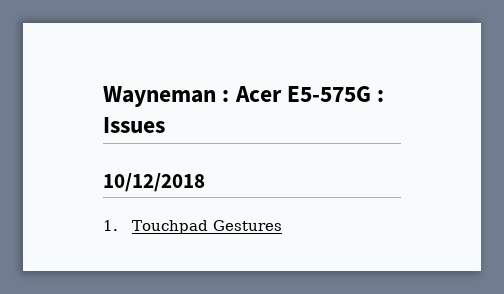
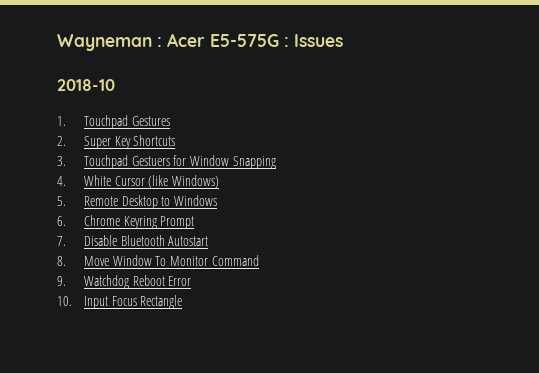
[103,173,205,192] 10/12/2018 -> [57,79,115,91] 2018-10
(283, 225) none -> [57,135,176,149] [57,155,276,169] [57,175,220,188] [57,195,218,209] [57,215,195,229] [57,235,209,246] [57,255,259,266] [57,275,192,289] [57,295,183,309] // 2. Super Key Shortcuts // 3. Touchpad Gestuers for Window Snapping // 4. White Cursor (like Windows) // 5. Remote Desktop to Windows // 6. Chrome Keyring Prompt // 7. Disable Bluetooth Autostart // 8. Move Window To Monitor Command // 9. Watchdog Reboot Error // 10. Input Focus Rectangle

